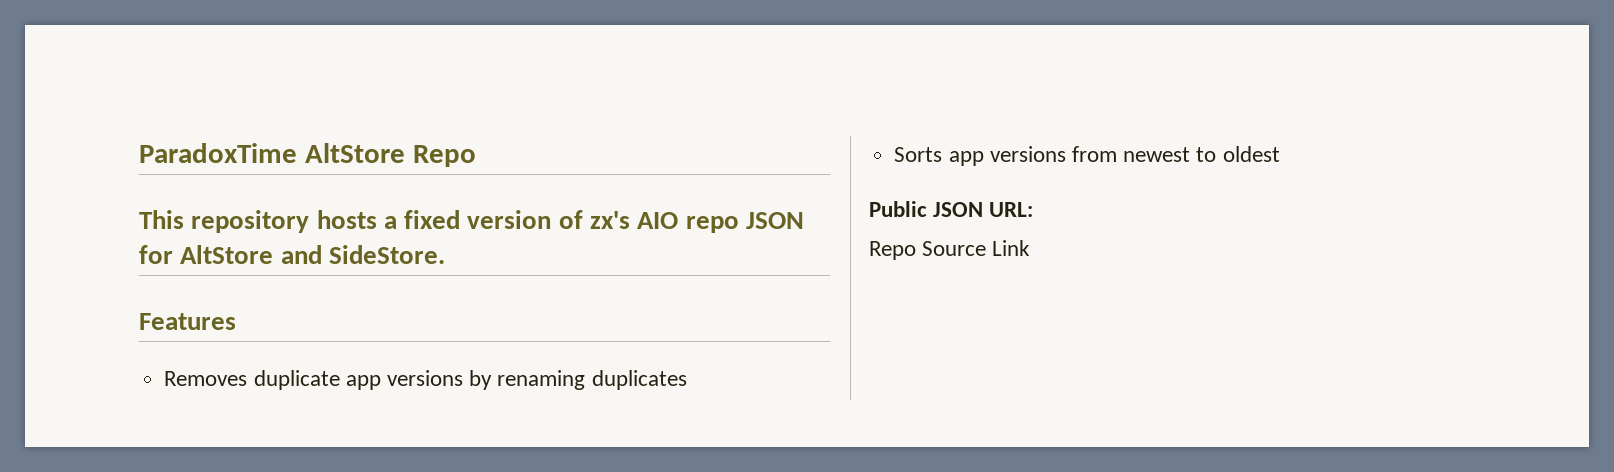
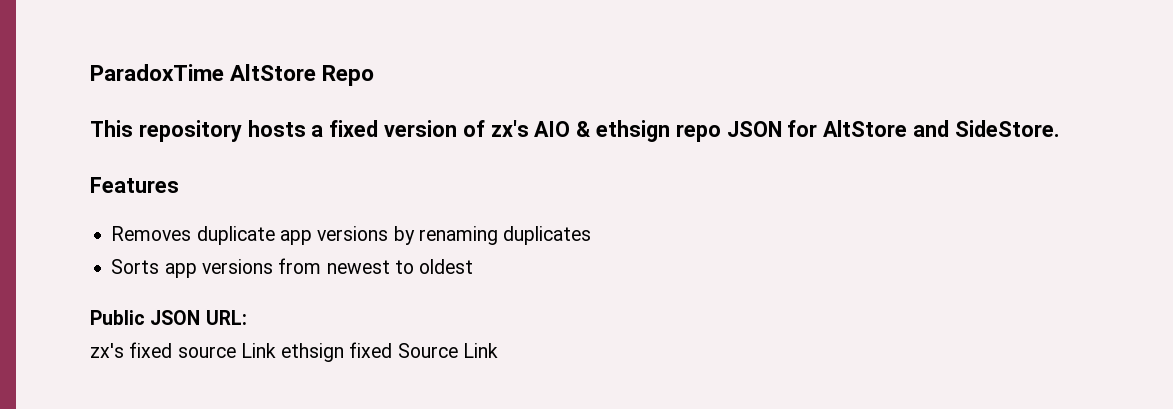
(679, 220) none -> [576,120,671,142] & ethsign
[869,241,916,260] Repo -> [90,342,393,362] zx's fixed source Link ethsign fixed

